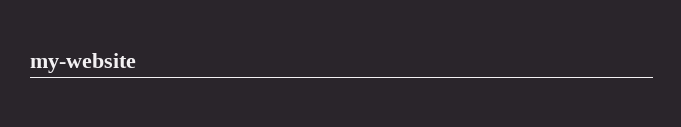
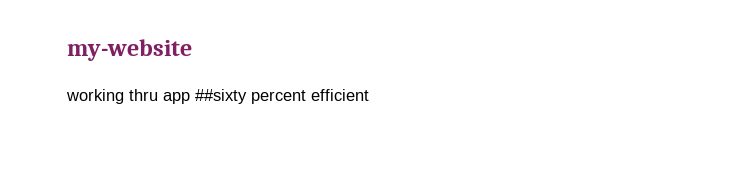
(136, 63) none -> [66,89,369,104] // working thru app ##sixty percent efficient

